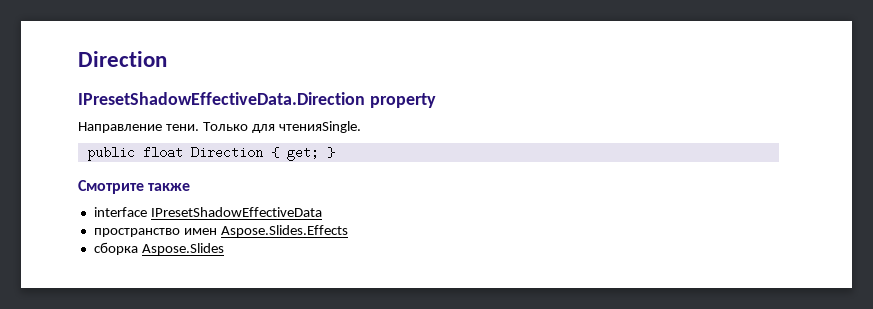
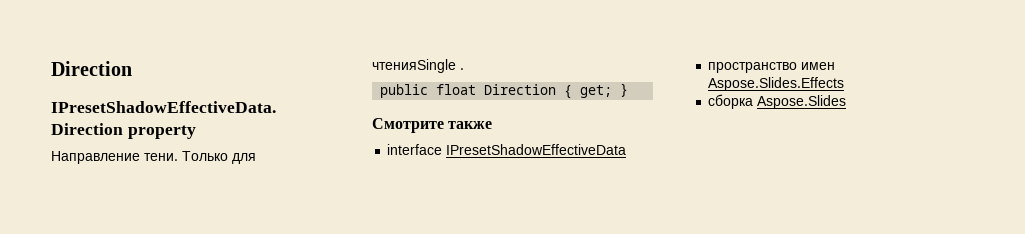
[278,121,361,133] чтенияSingle. -> [372,59,464,73] чтенияSingle .

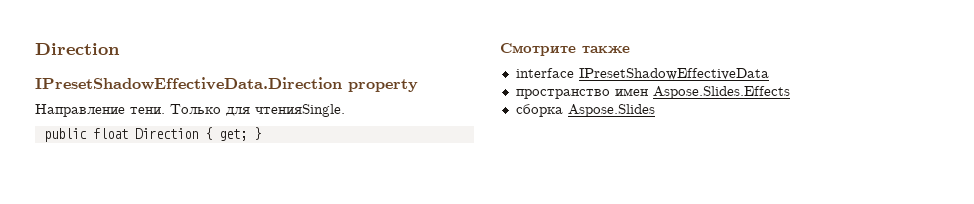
[372,59,464,73] чтенияSingle . -> [255,104,345,117] чтенияSingle.

